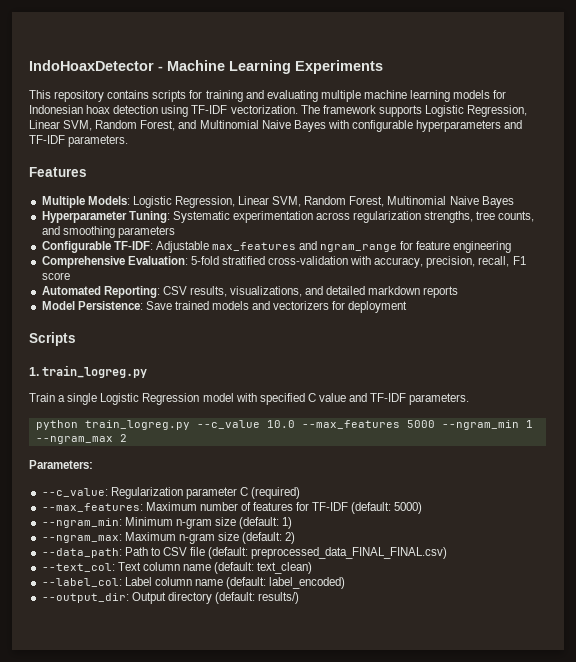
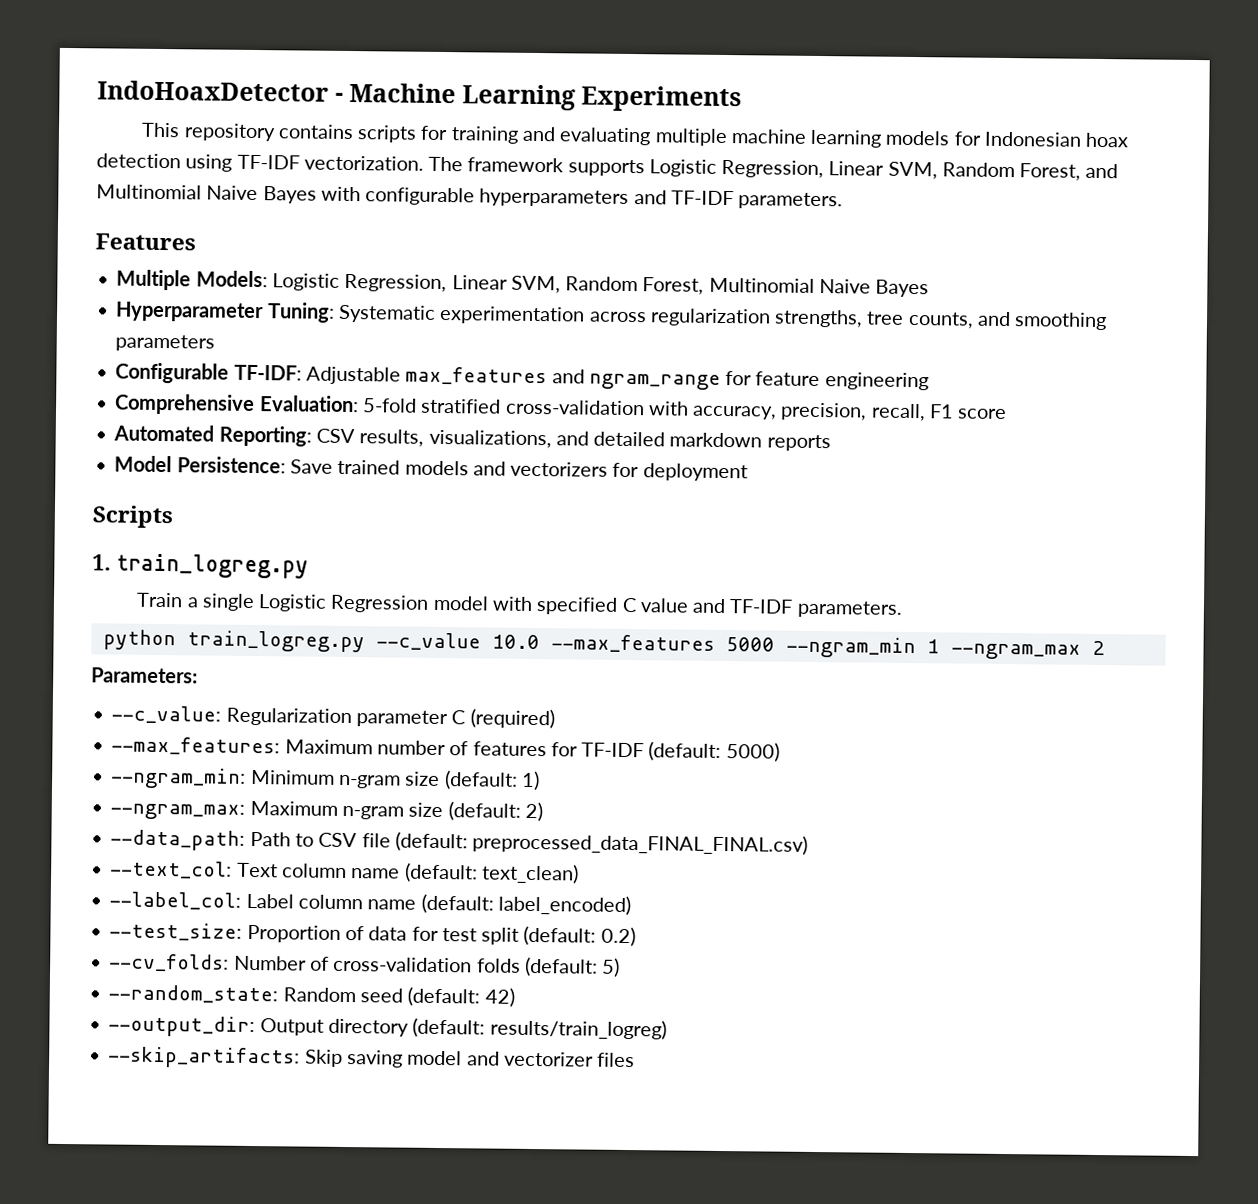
[41,592,300,604] --output_dir: Output directory (default: results/) -> [109,922,636,947] [109,953,621,977] [108,984,515,1007] [108,1015,667,1040] [108,1046,636,1069] --test_size: Proportion of data for test split (default: 0.2) // --cv_folds: Number of cross-validation folds (default: 5) // --random_state: Random seed (default: 42) // --output_dir: Output directory (default: results/train_logreg) // --skip_artifacts: Skip saving model and vectorizer files

